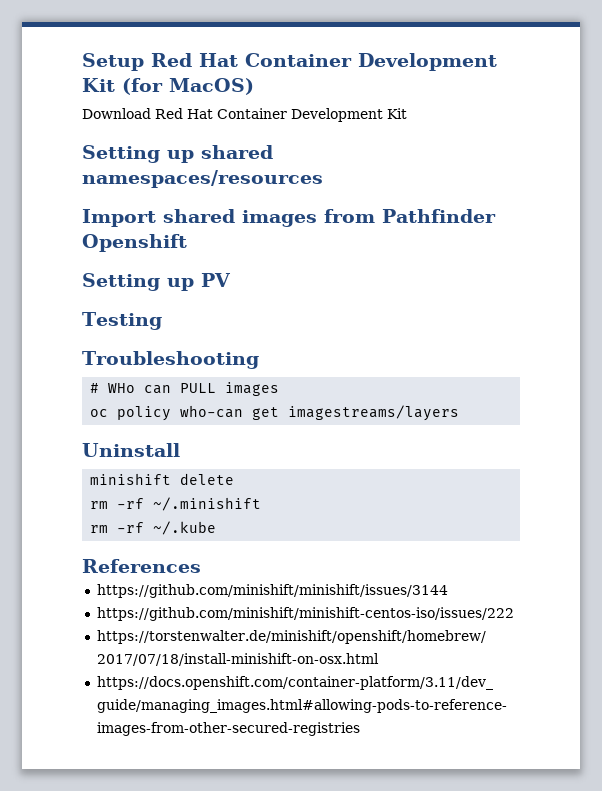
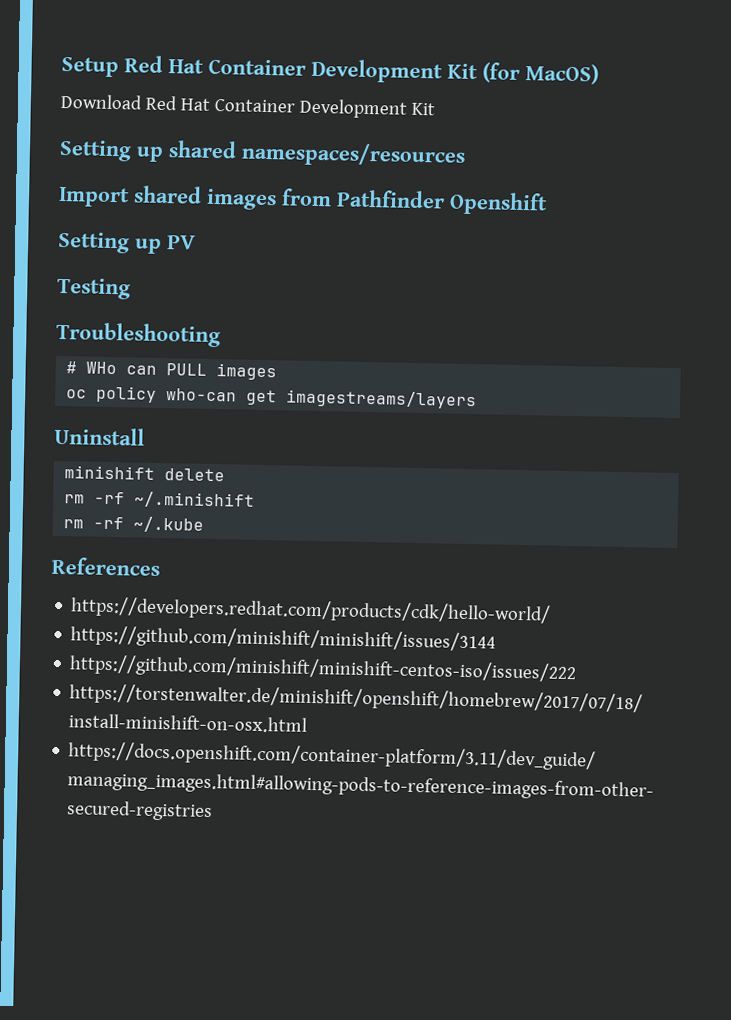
(201, 566) none -> [70,596,552,625] // https://developers.redhat.com/products/cdk/hello-world/

